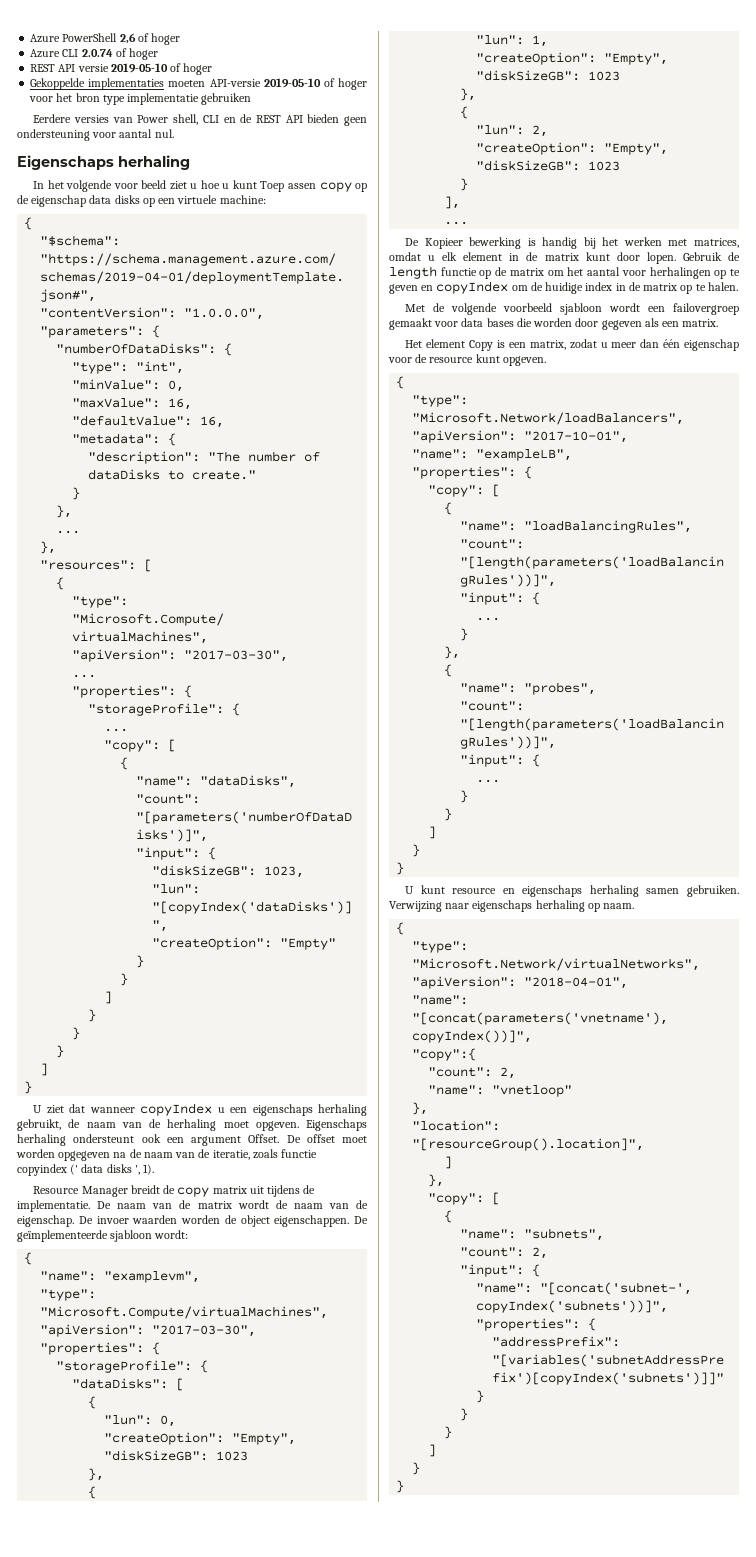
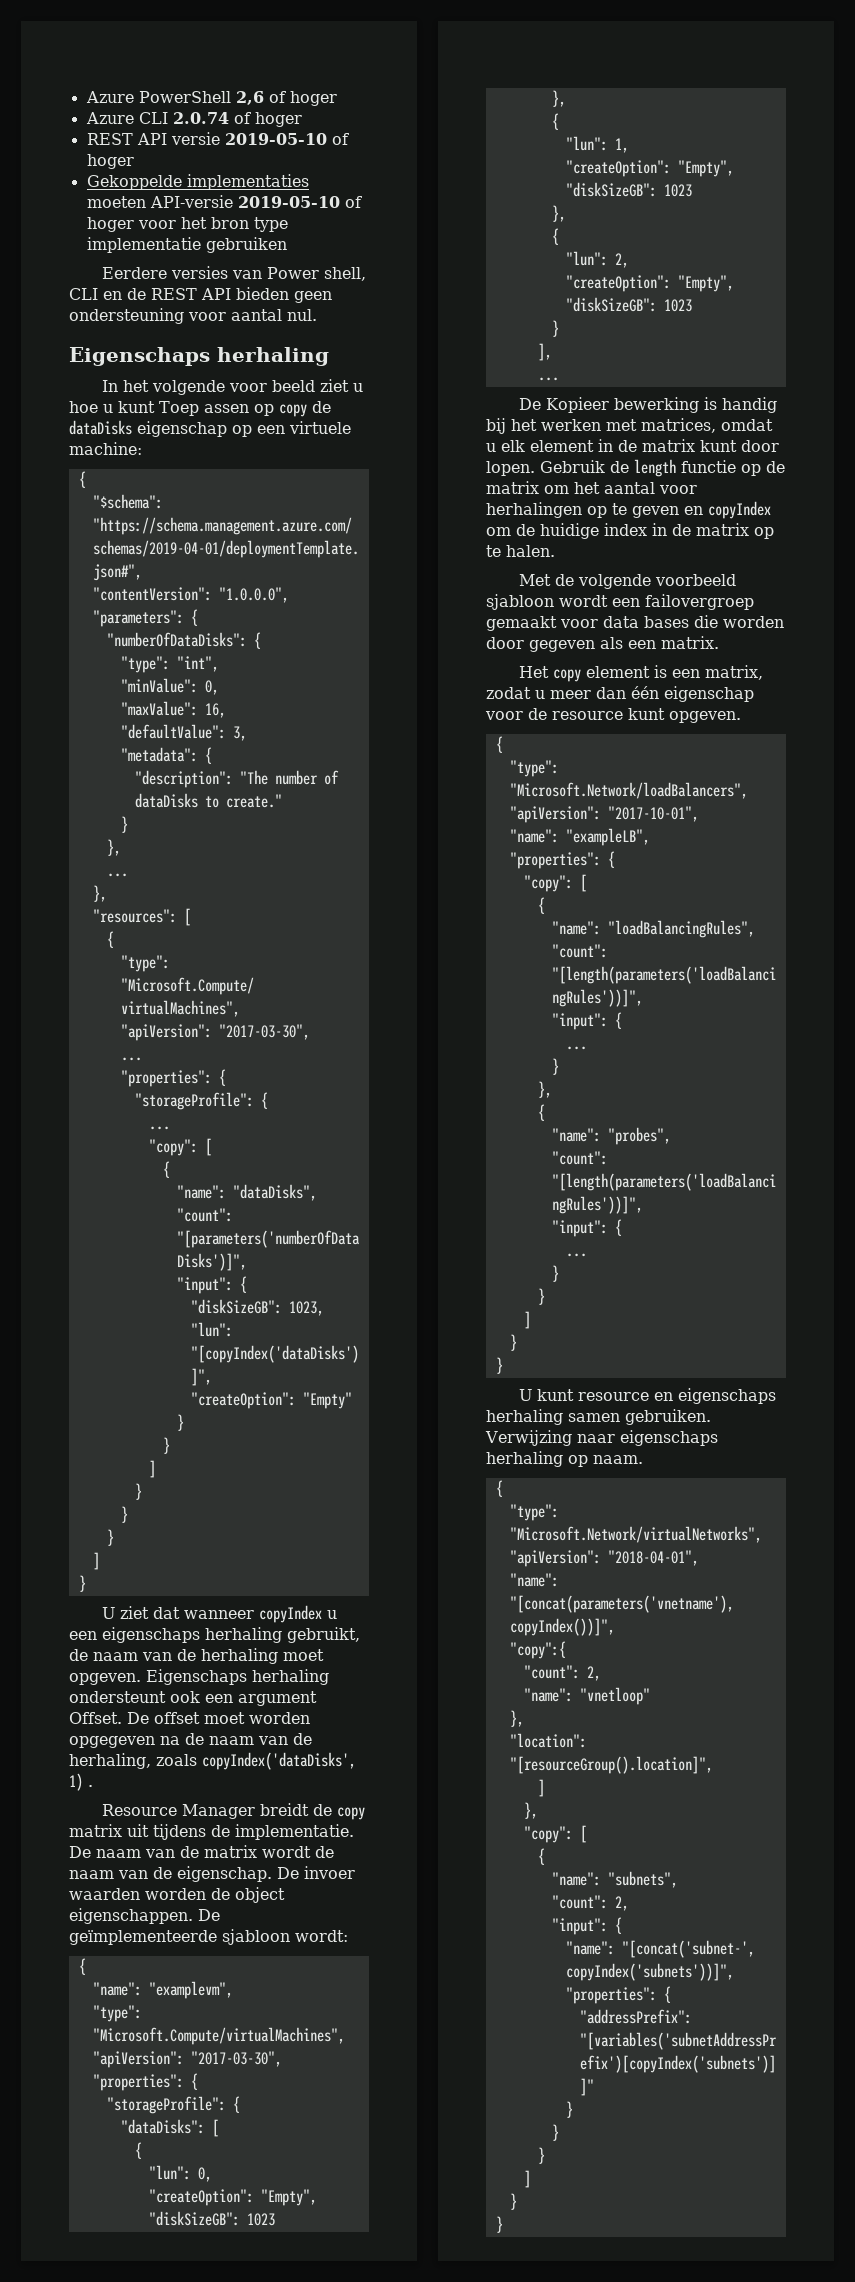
[319,182,368,192] [17,195,140,207] copy op de eigenschap data disks -> [253,401,331,417] [69,420,227,437] op copy de dataDisks eigenschap
[200,416,225,428] 16, -> [232,726,247,741] 3,
[212,1149,318,1160] [17,1164,155,1176] iteratie, zoals functie copyindex (' data disks ', 1). -> [69,1752,356,1770] [69,1773,93,1791] herhaling, zoals copyIndex('dataDisks', 1) .
[426,339,494,351] element Copy -> [552,666,650,682] copy element

